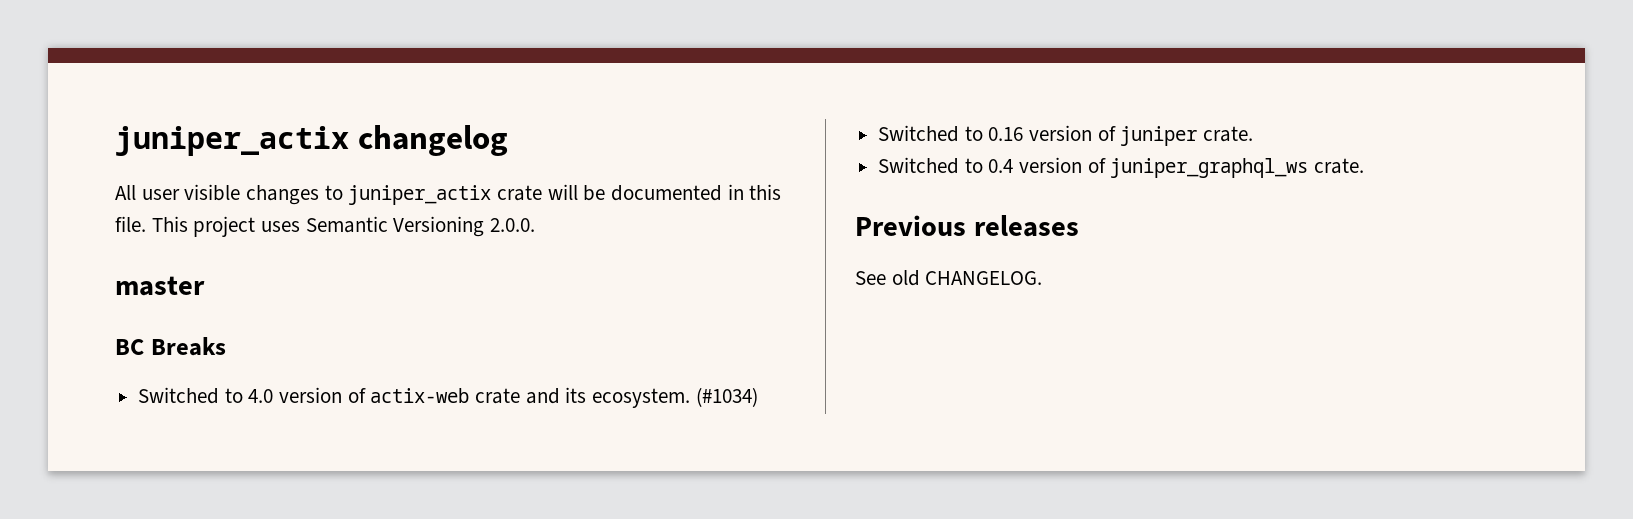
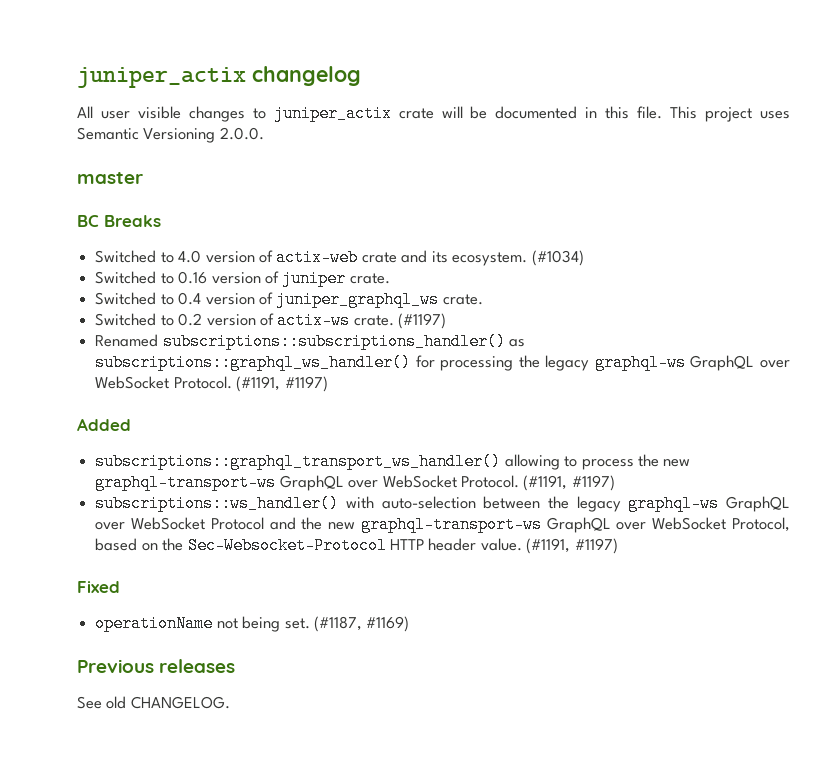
(1365, 166) none -> [95,312,447,329] [95,333,526,350] [95,354,790,371] [95,376,328,392] [77,418,131,431] [95,453,691,470] [95,474,615,491] [95,495,791,512] [95,516,790,533] [95,537,618,554] [77,581,120,593] [95,615,410,632] // Switched to 0.2 version of actix-ws crate. (#1197) // Renamed subscriptions::subscriptions_handler() as subscriptions::graphql_ws_handler() for processing the legacy graphql-ws GraphQL over WebSocket Protocol. (#1191, #1197) // Added // subscriptions::graphql_transport_ws_handler() allowing to process the new graphql-transport-ws GraphQL over WebSocket Protocol. (#1191, #1197) // subscriptions::ws_handler() with auto-selection between the legacy graphql-ws GraphQL over WebSocket Protocol and the new graphql-transport-ws GraphQL over WebSocket Protocol, based on the Sec-Websocket-Protocol HTTP header value. (#1191, #1197) // Fixed // operationName not being set. (#1187, #1169)

